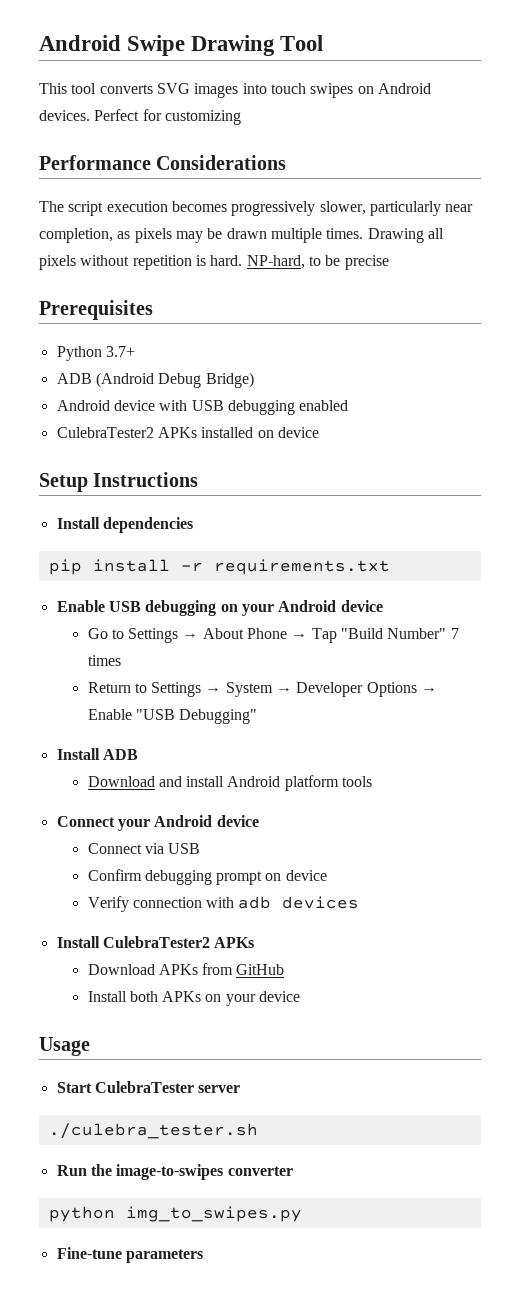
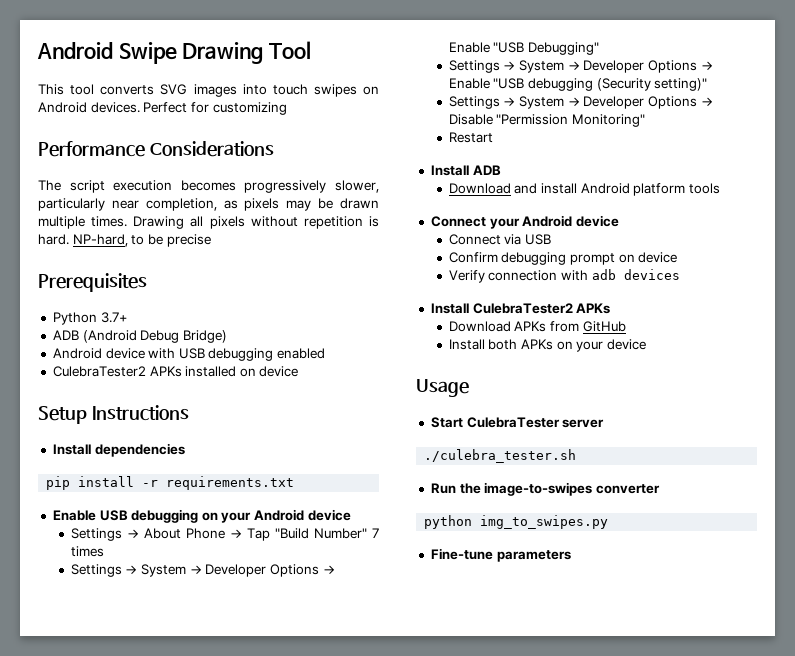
[87,628,124,639] Go to -> (351, 515) none
[87,682,147,693] Return to -> (104, 551) none
(258, 716) none -> [448,60,713,73] [448,78,708,91] [448,96,713,109] [448,114,646,127] [448,132,493,143] // Settings → System → Developer Options → Enable "USB debugging (Security setting)" // Settings → System → Developer Options → Disable "Permission Monitoring" // Restart

